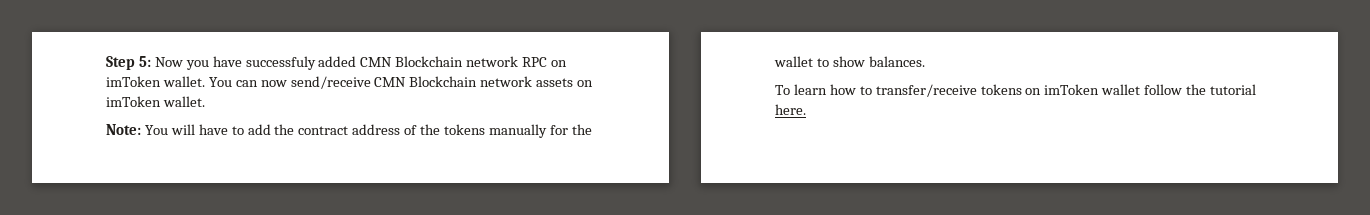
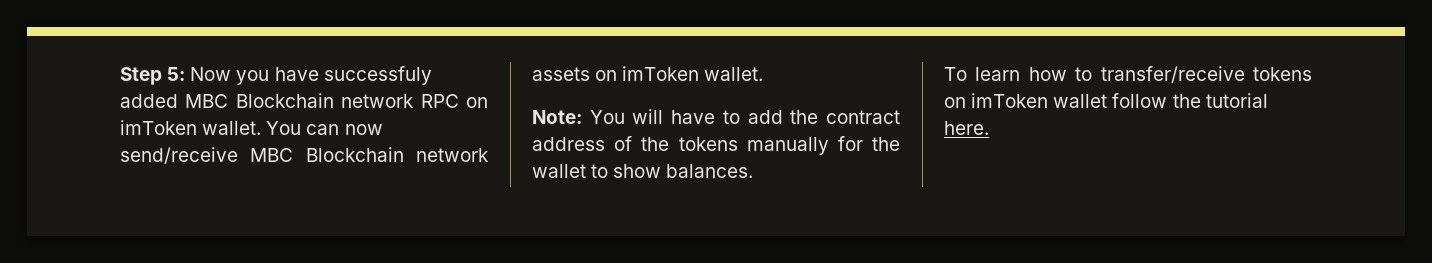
[360,57,393,67] CMN -> [185,94,229,108] MBC
[374,77,407,87] CMN -> [250,148,294,162] MBC

